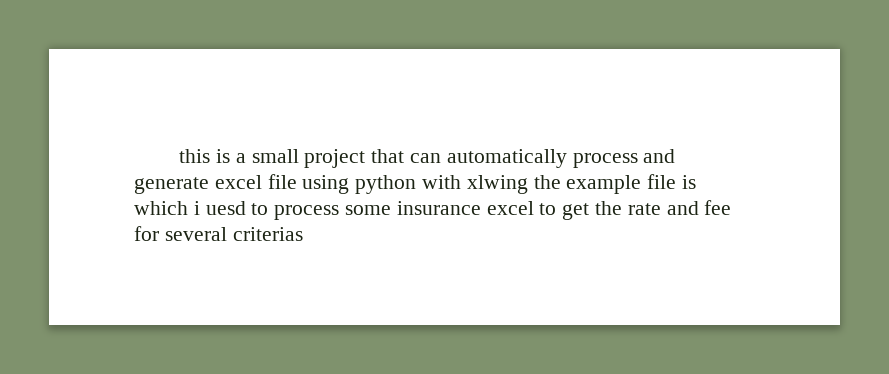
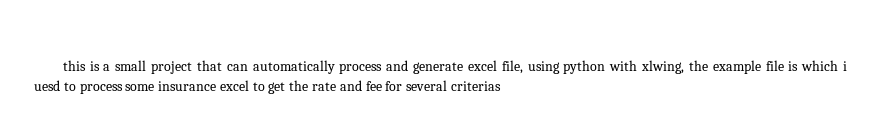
[267,174,297,189] file -> [501,60,523,74] file,
[466,175,528,194] xlwing -> [641,60,685,74] xlwing,

